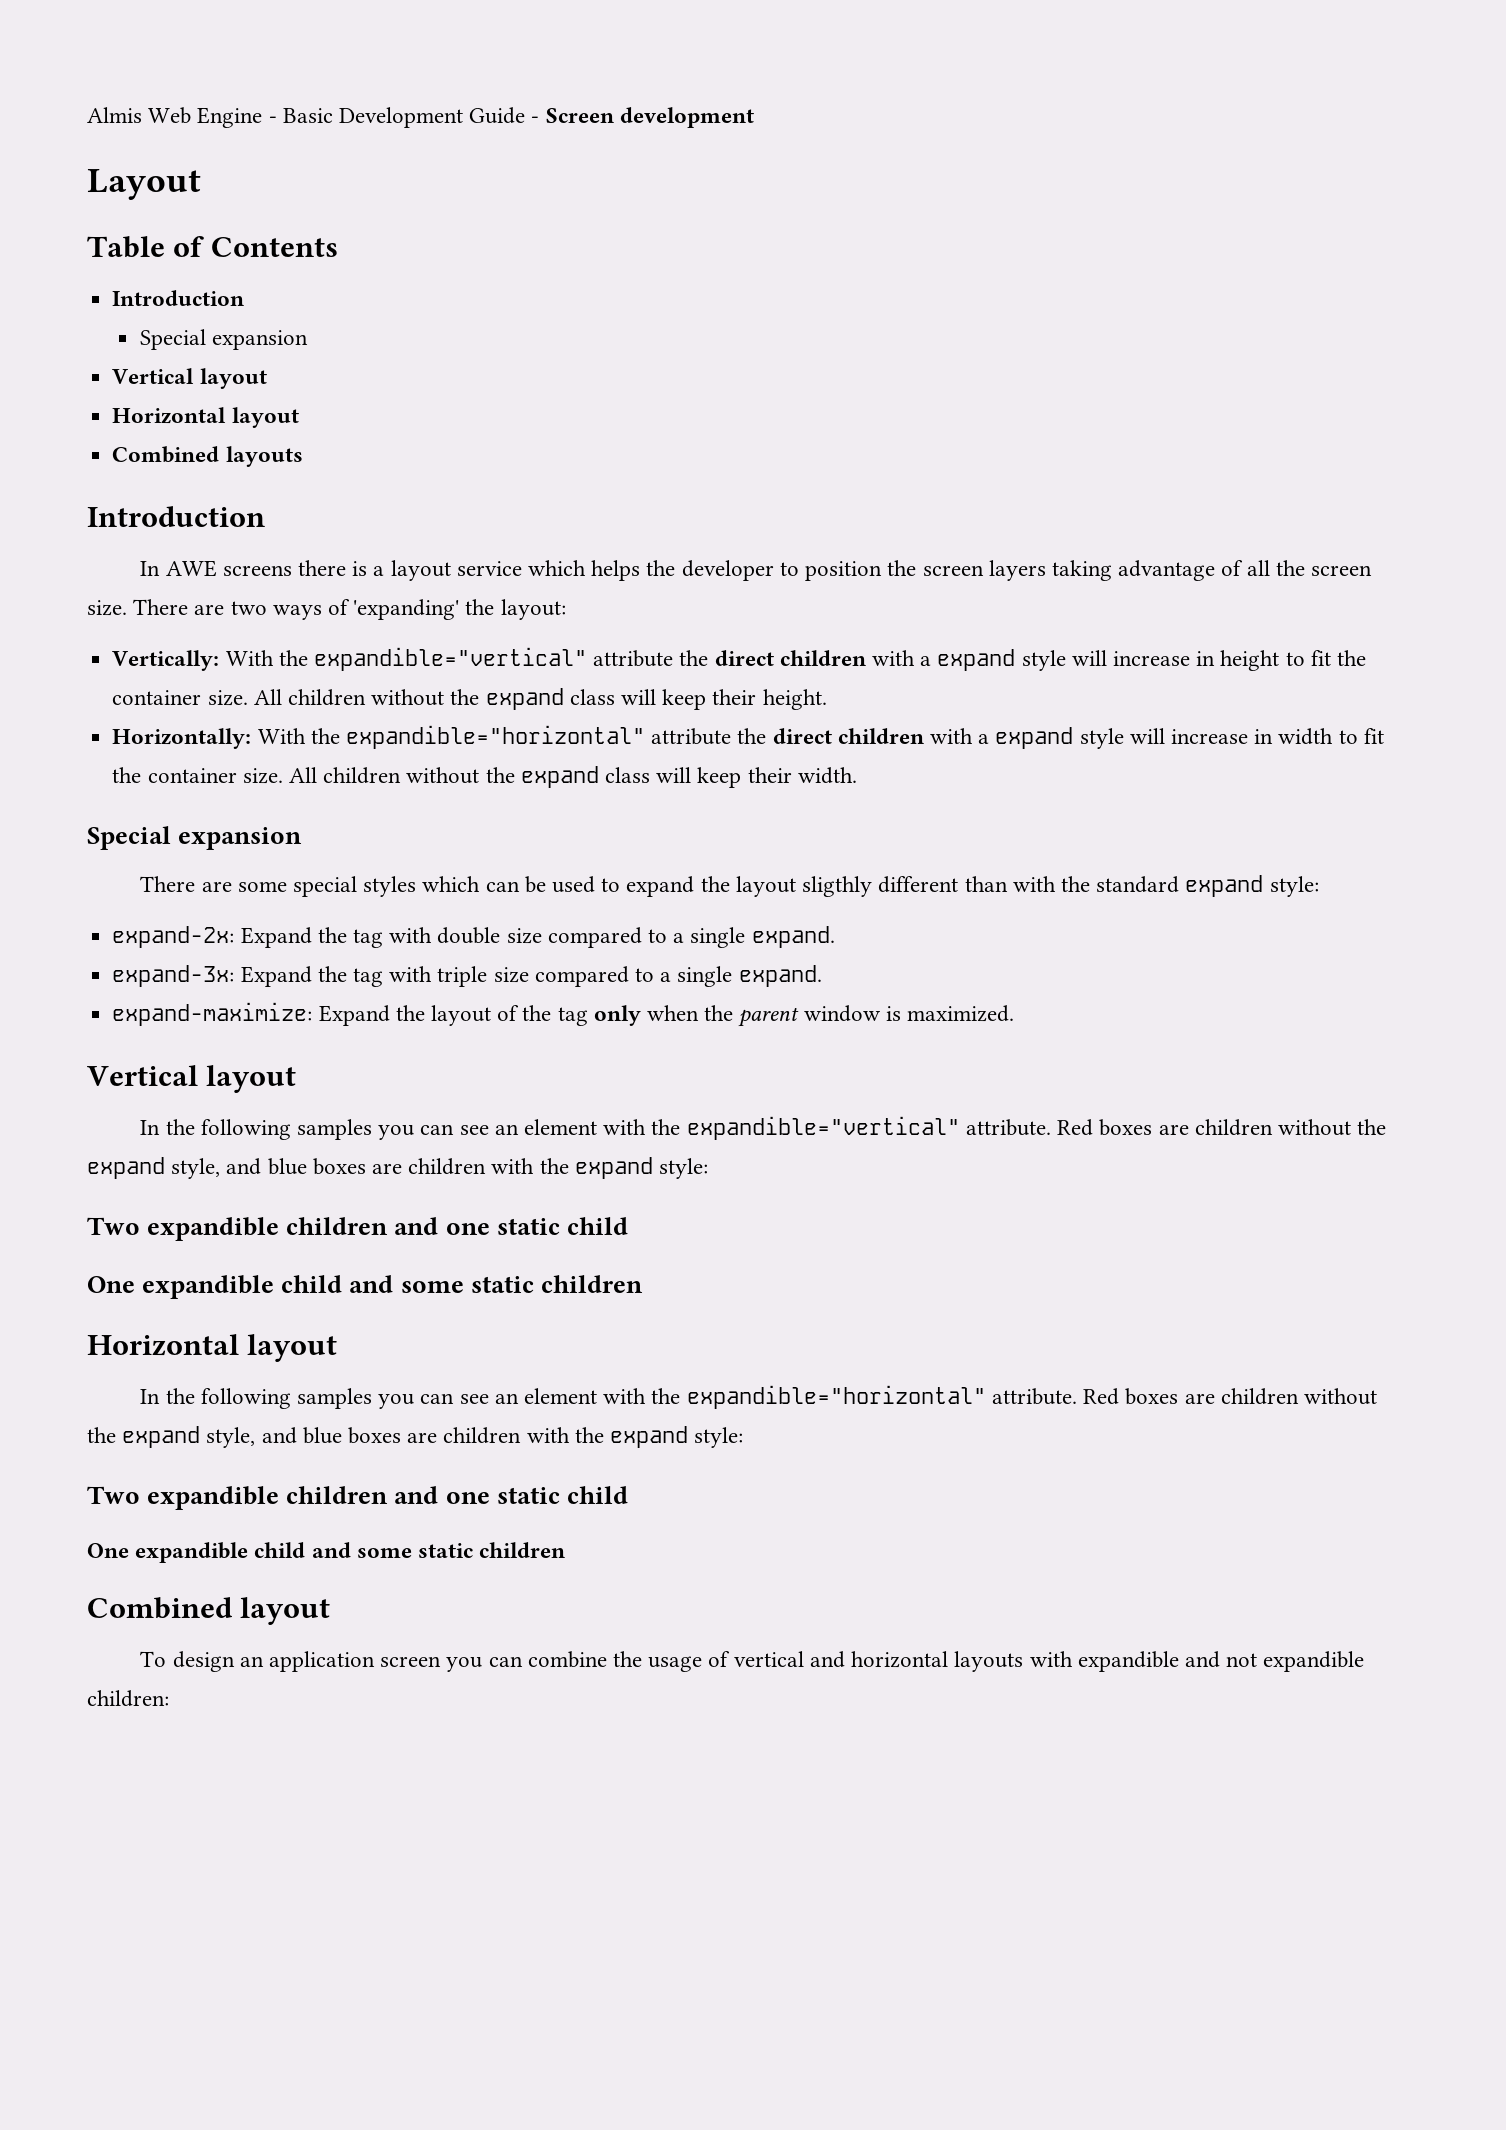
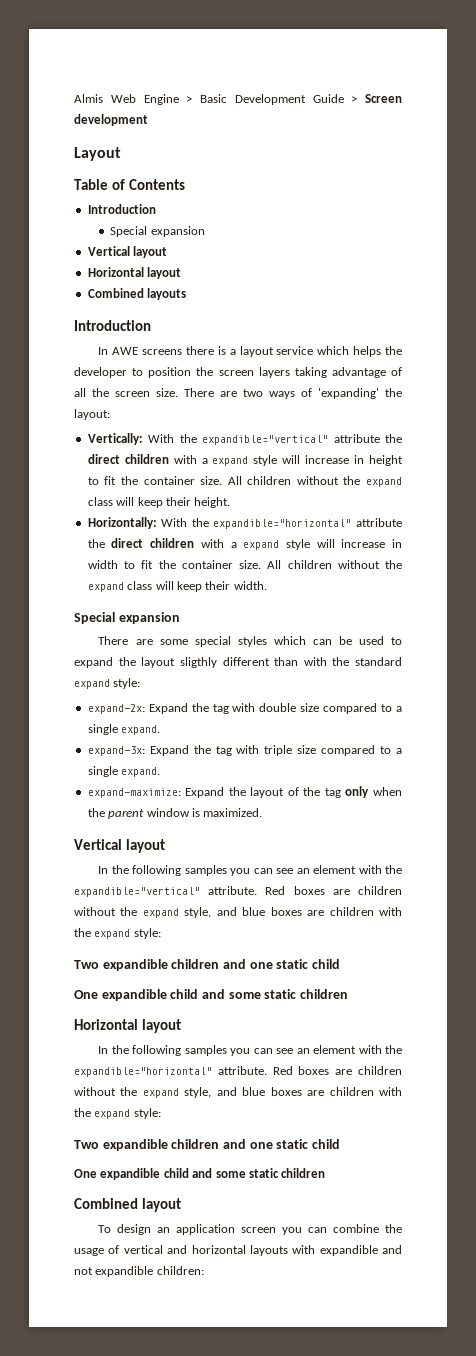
[268,116,277,123] - -> [186,96,193,103] >
[531,116,540,123] - -> [351,96,358,103] >

